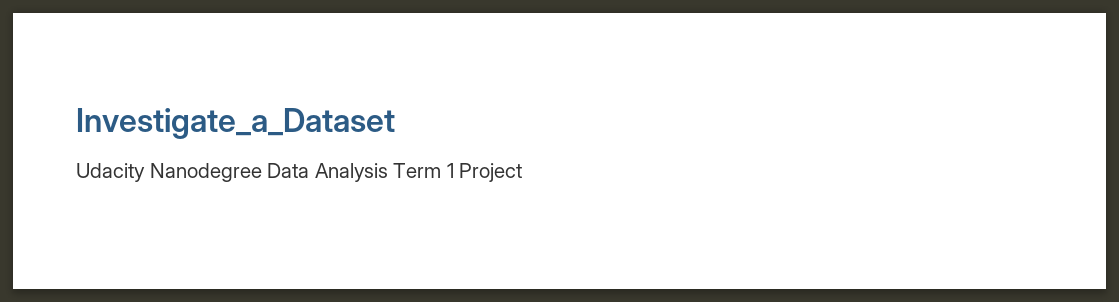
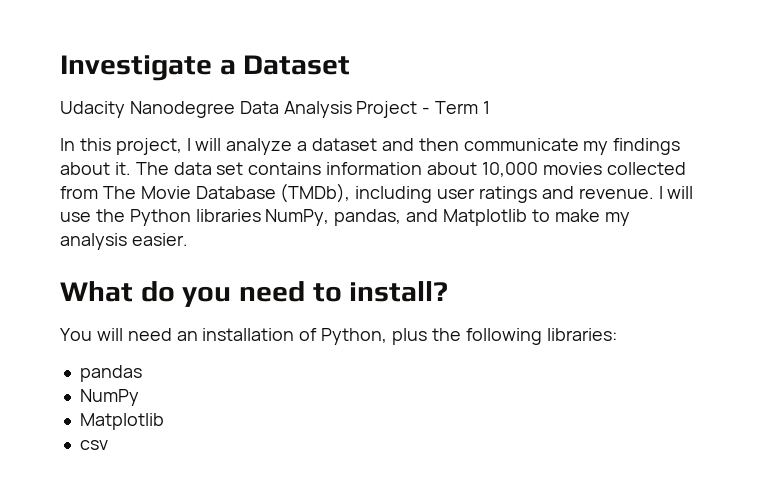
[76,108,395,139] Investigate_a_Dataset -> [60,55,351,81] Investigate a Dataset
(388, 172) none -> [356,101,431,118] Project -
[459,163,523,182] Project -> [60,138,681,155] [60,162,686,177] [60,183,694,203] [60,209,630,226] [60,233,188,250] [60,281,449,307] [60,328,617,345] [79,365,142,382] [79,389,139,406] [79,413,164,430] [79,440,108,450] // In this project, I will analyze a dataset and then communicate my findings about it. The data set contains information about 10,000 movies collected from The Movie Database (TMDb), including user ratings and revenue. I will use the Python libraries NumPy, pandas, and Matplotlib to make my analysis easier. // What do you need to install? // You will need an installation of Python, plus the following libraries: // pandas // NumPy // Matplotlib // csv

